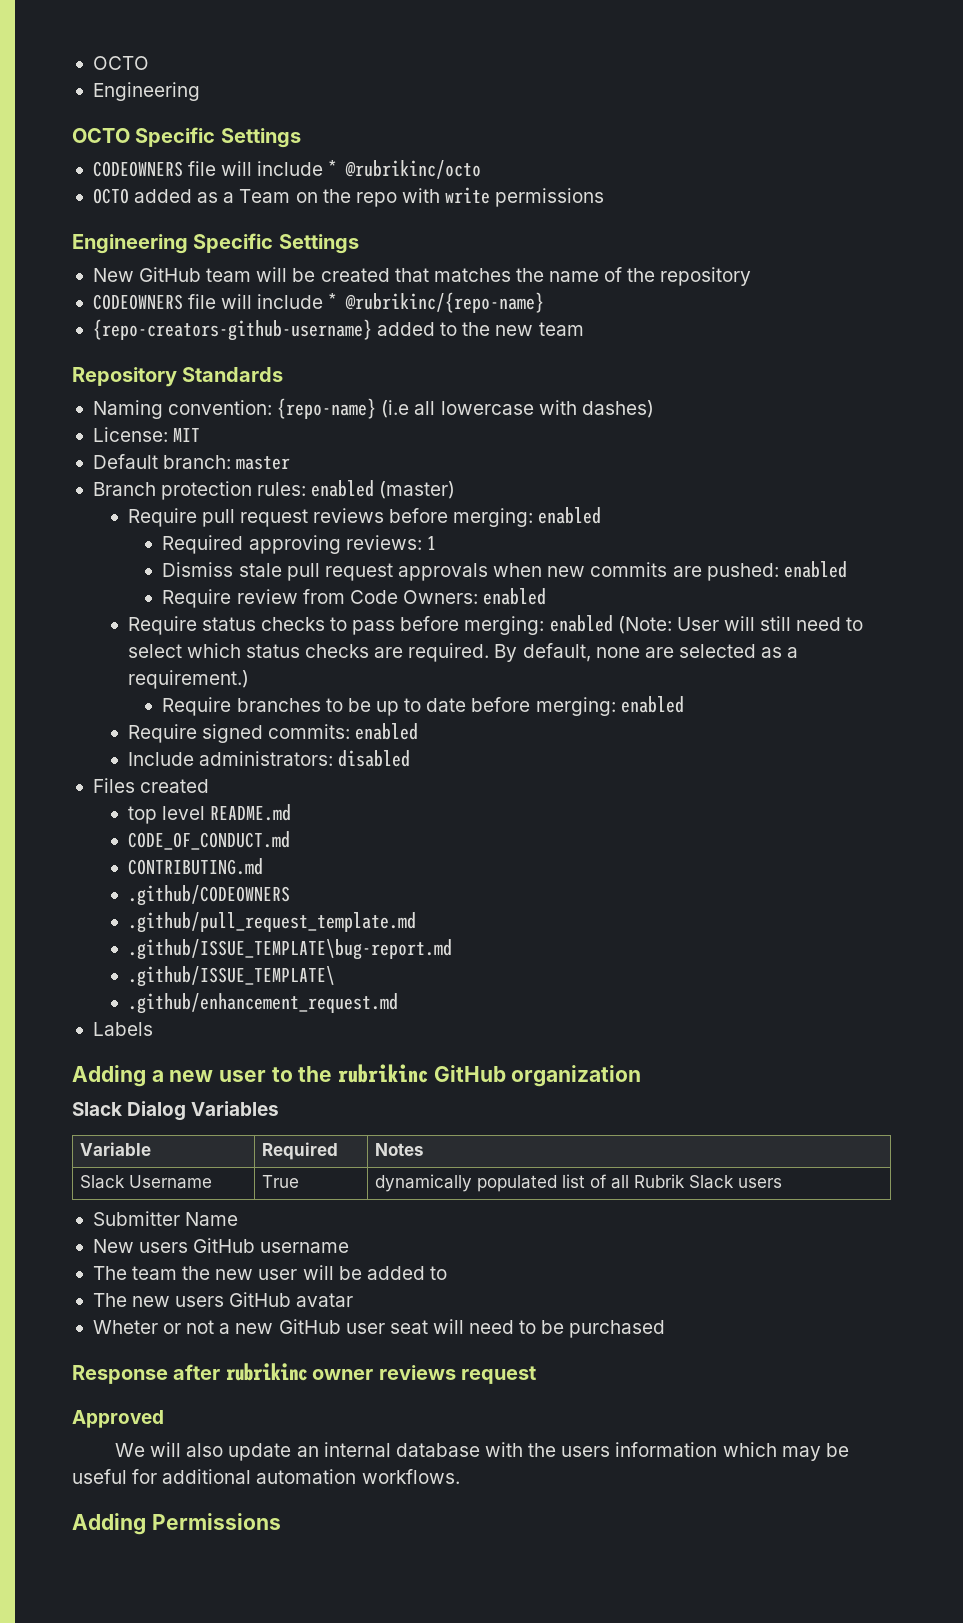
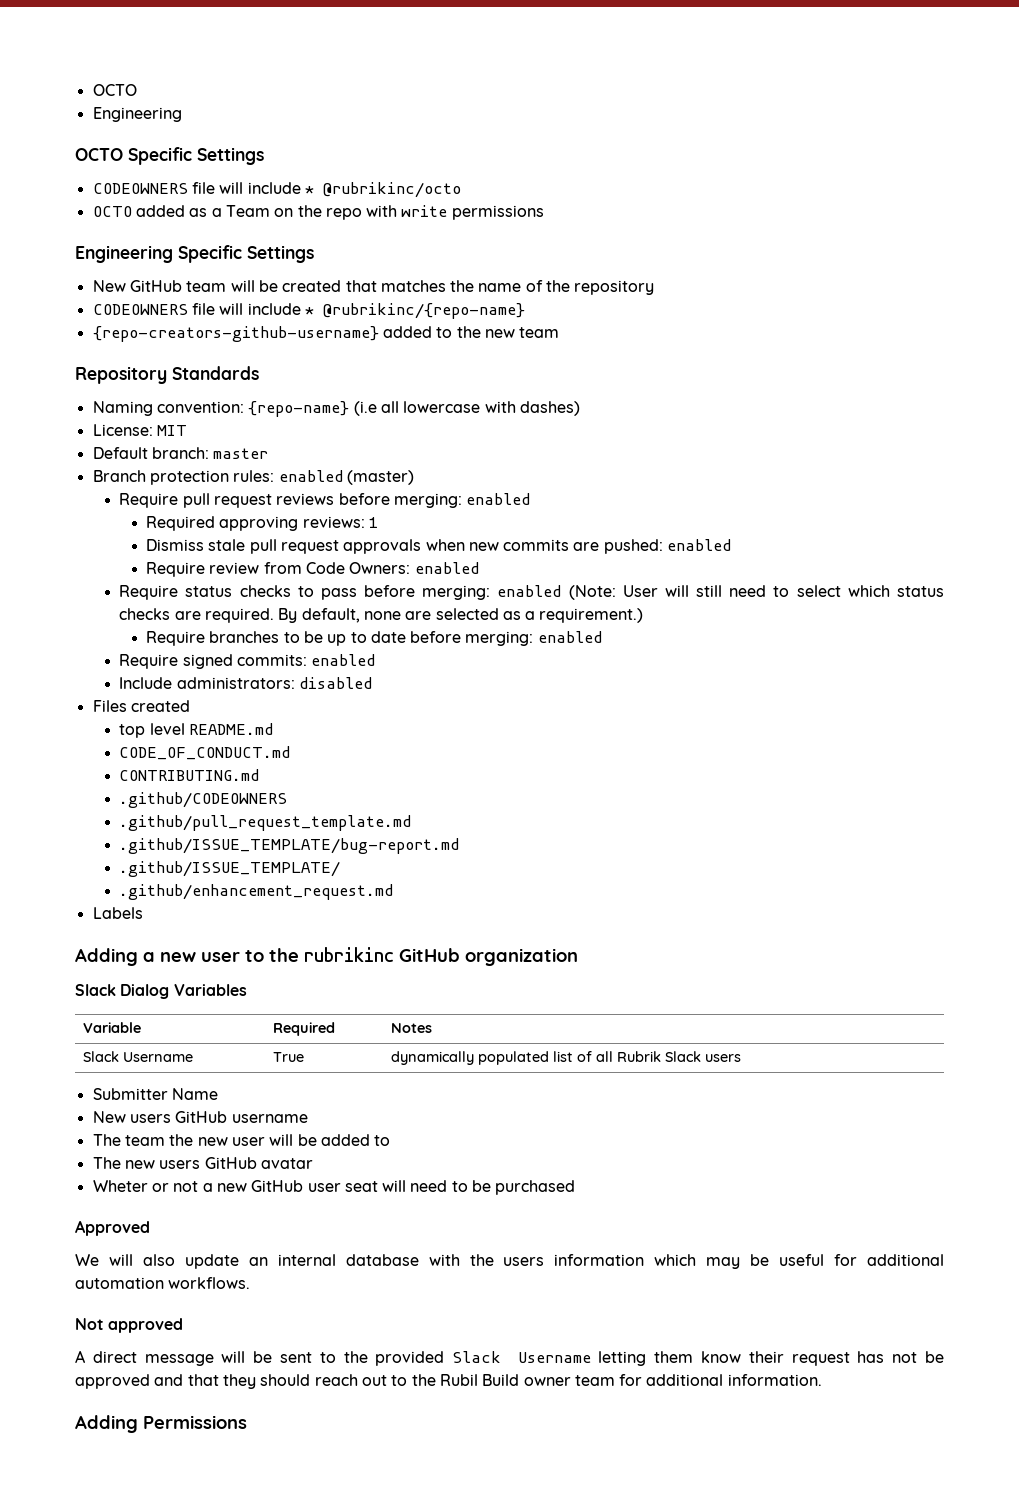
[127,939,452,960] [127,966,335,987] .github/ISSUE_TEMPLATE\bug-report.md // .github/ISSUE_TEMPLATE\ -> [119,838,460,854] [119,861,341,877] .github/ISSUE_TEMPLATE/bug-report.md // .github/ISSUE_TEMPLATE/
[72,1363,536,1384] // Response after rubrikinc owner reviews request -> (576, 1187) none
(460, 1476) none -> [75,1318,184,1333] [75,1350,944,1366] [75,1374,822,1389] // Not approved // A direct message will be sent to the provided Slack Username letting them know their request has not be approved and that they should reach out to the Rubil Build owner team for additional information.

